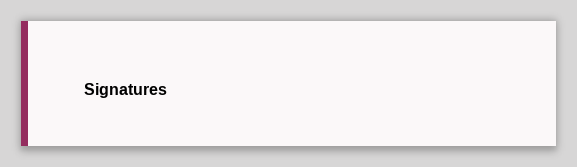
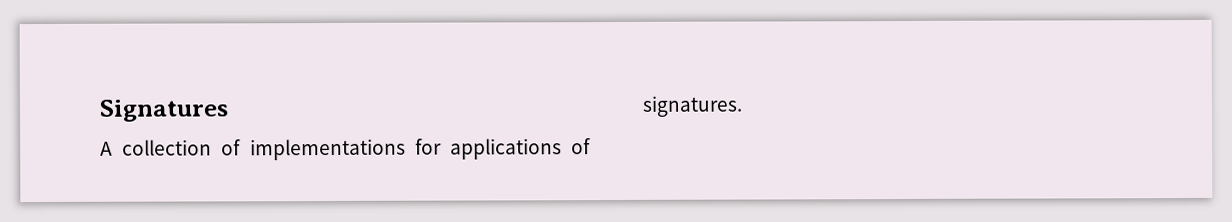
(167, 90) none -> [100,138,591,161] [642,95,743,117] // A collection of implementations for applications of signatures.

